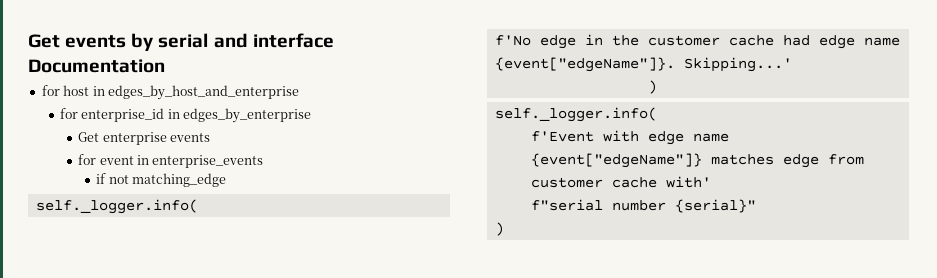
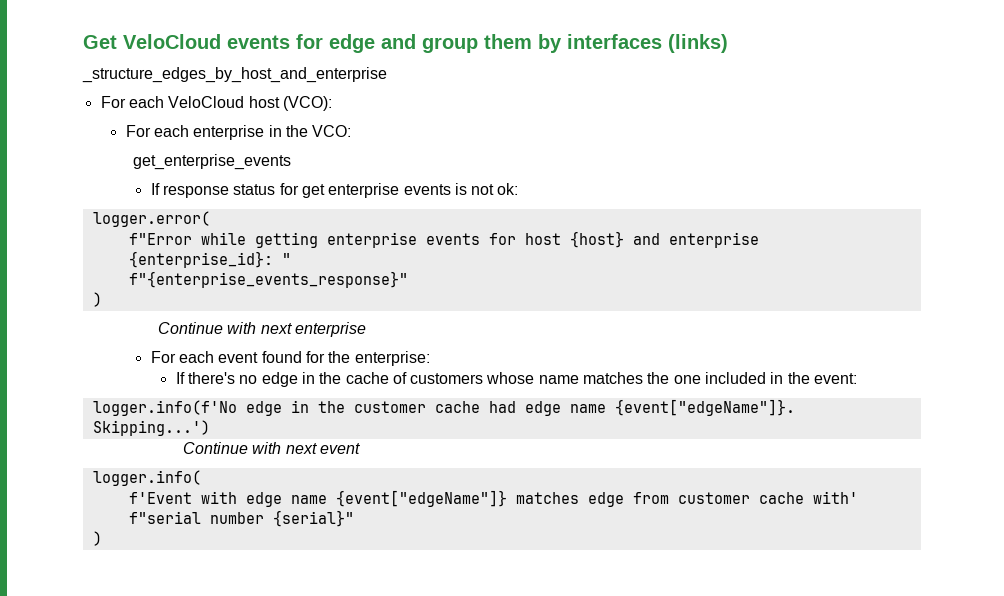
[28,33,334,51] [28,59,165,73] [41,85,299,100] [59,108,312,123] [78,132,210,145] [78,154,264,168] [96,173,227,187] [35,199,198,214] [494,35,531,46] Get events by serial and interface Documentation // for host in edges_by_host_and_enterprise // for enterprise_id in edges_by_enterprise // Get enterprise events // for event in enterprise_events // if not matching_edge // self._logger.info( // f'No -> [83,34,728,53] [82,67,387,83] [100,96,332,111] [125,125,352,140] [132,154,291,170] [150,183,519,198] [92,211,210,227] [128,231,759,248] [128,251,291,268] [128,271,408,288] [92,292,102,307] [157,322,366,337] [150,351,430,366] [175,372,858,387] [92,400,237,416] Get VeloCloud events for edge and group them by interfaces (links) // _structure_edges_by_host_and_enterprise // For each VeloCloud host (VCO): // For each enterprise in the VCO: // get_enterprise_events // If response status for get enterprise events is not ok: // logger.error( // f"Error while getting enterprise events for host {host} and enterprise {enterprise_id}: " // f"{enterprise_events_response}" // ) // Continue with next enterprise // For each event found for the enterprise: // If there's no edge in the cache of customers whose name matches the one included in the event: // logger.info(f'No
[683,57,792,72] [647,80,657,94] [494,107,657,122] Skipping...' // ) // self._logger.info( -> [92,420,210,436] [182,442,360,454] [92,470,201,486] Skipping...') // Continue with next event // logger.info(

